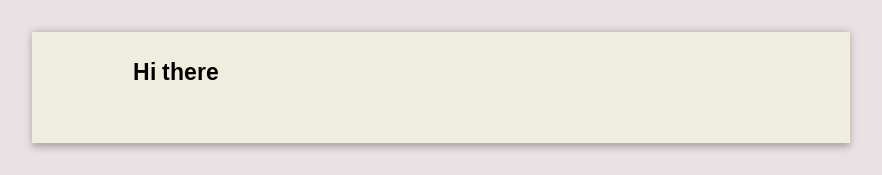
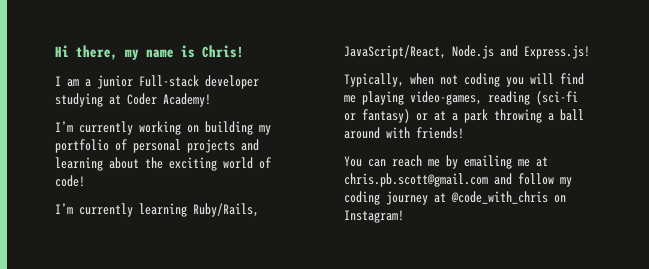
[162,62,220,80] there -> [76,45,244,60] [55,75,259,89] [55,93,211,107] [55,121,271,135] [55,139,259,153] [55,157,271,171] [55,175,85,187] [55,203,259,217] [344,45,590,59] [344,73,584,87] [344,91,578,105] [344,109,584,123] [344,127,464,139] [344,155,548,169] [344,173,572,187] [344,191,566,205] [344,210,404,223] there, my name is Chris! // I am a junior Full-stack developer studying at Coder Academy! // I’m currently working on building my portfolio of personal projects and learning about the exciting world of code! // I’m currently learning Ruby/Rails, JavaScript/React, Node.js and Express.js! // Typically, when not coding you will find me playing video-games, reading (sci-fi or fantasy) or at a park throwing a ball around with friends! // You can reach me by emailing me at chris.pb.scott@gmail.com and follow my coding journey at @code_with_chris on Instagram!

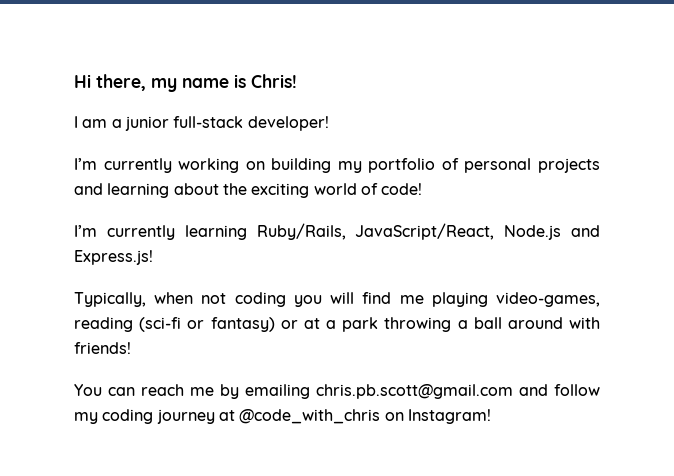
[139,75,259,89] [55,93,211,107] Full-stack developer studying at Coder Academy! -> [173,116,329,131] full-stack developer!
[518,157,548,167] me at -> (310, 391) none

